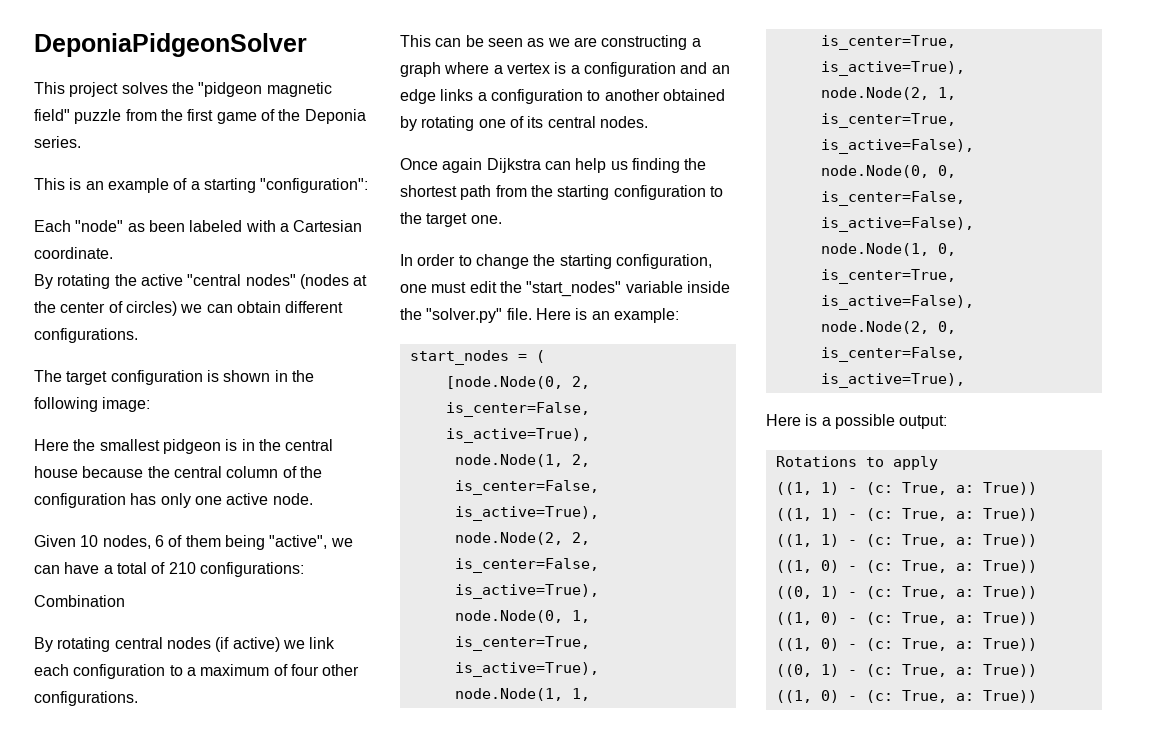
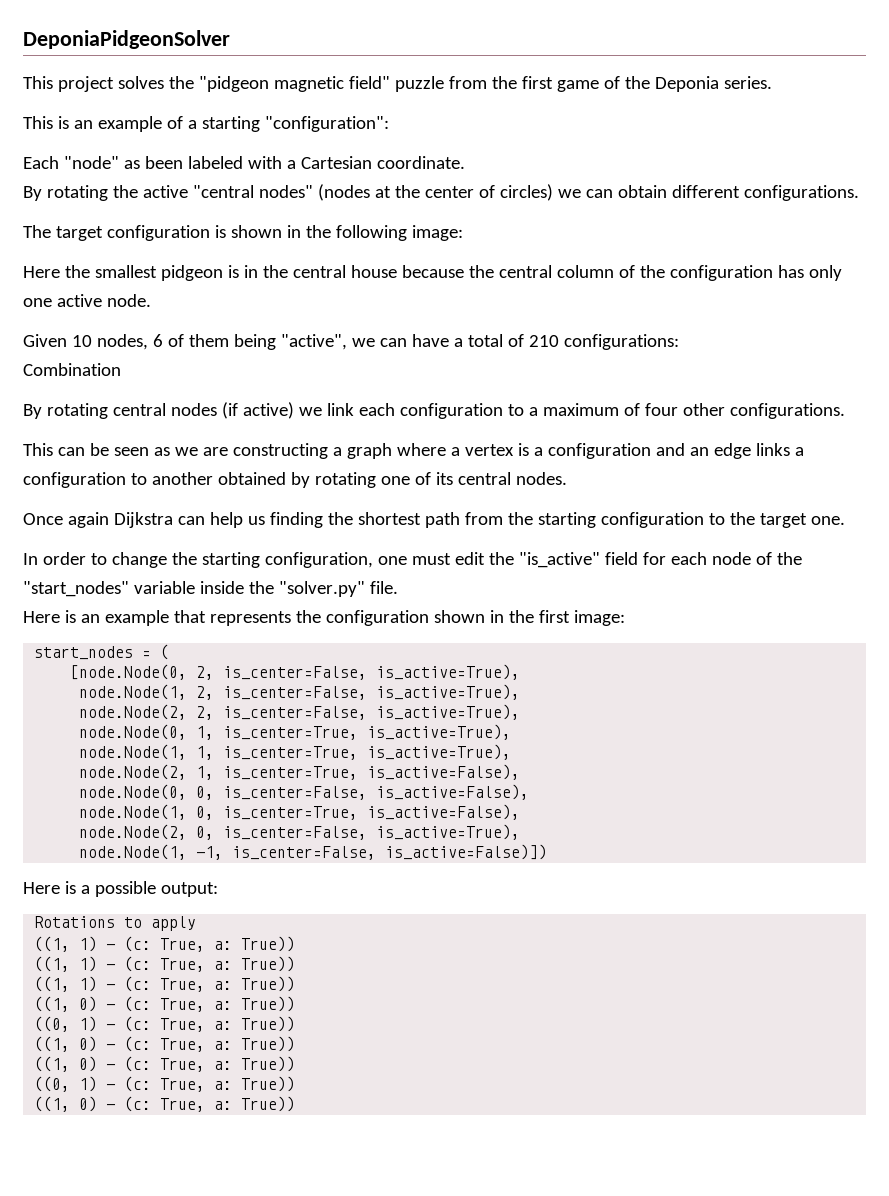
(522, 287) none -> [518,552,802,568] "is_active" field for each node of the
(532, 314) none -> (398, 587) //
[613,308,679,323] example: -> [104,610,625,626] example that represents the configuration shown in the first image:
(965, 380) none -> [79,844,548,860] // node.Node(1, -1, is_center=False, is_active=False)])

